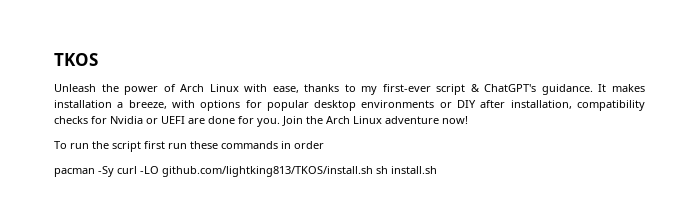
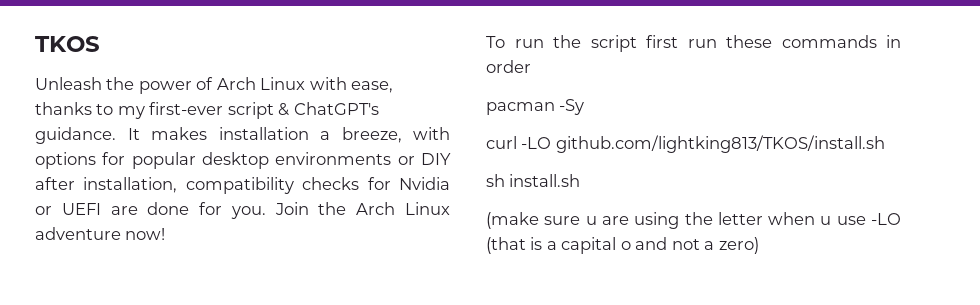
(114, 171) none -> (585, 107) //
(373, 171) none -> (885, 144) //
(437, 170) none -> [486,212,901,229] [486,237,759,254] // (make sure u are using the letter when u use -LO (that is a capital o and not a zero)

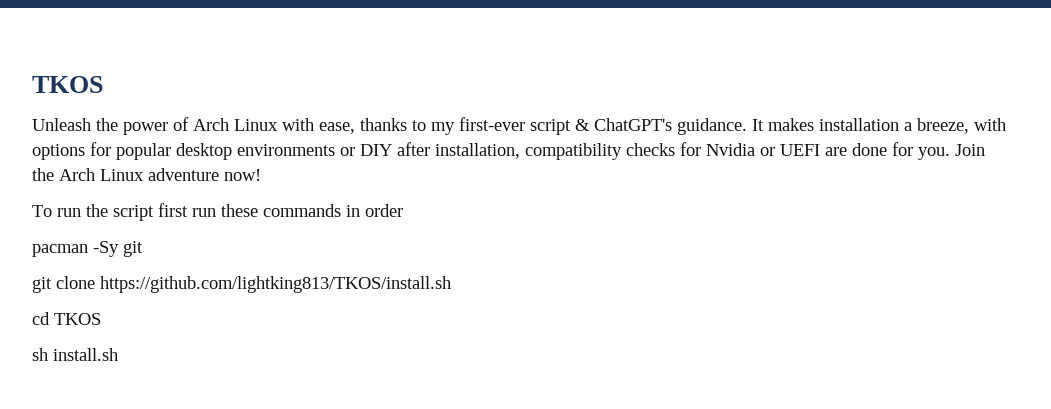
[486,135,885,153] [486,174,581,187] [486,212,901,229] [486,237,759,254] // curl -LO github.com/lightking813/TKOS/install.sh // sh install.sh // (make sure u are using the letter when u use -LO (that is a capital o and not a zero) -> [123,241,143,257] [32,276,451,293] [32,312,101,325] [32,348,118,361] git // git clone https://github.com/lightking813/TKOS/install.sh // cd TKOS // sh install.sh

